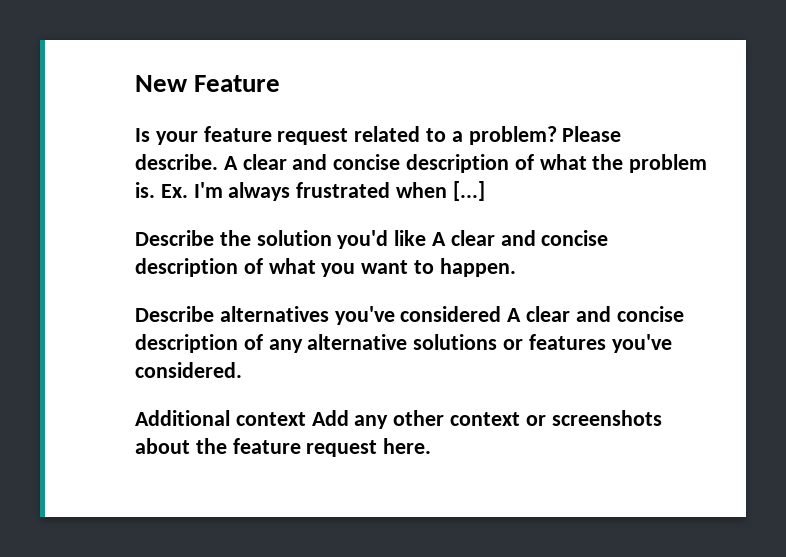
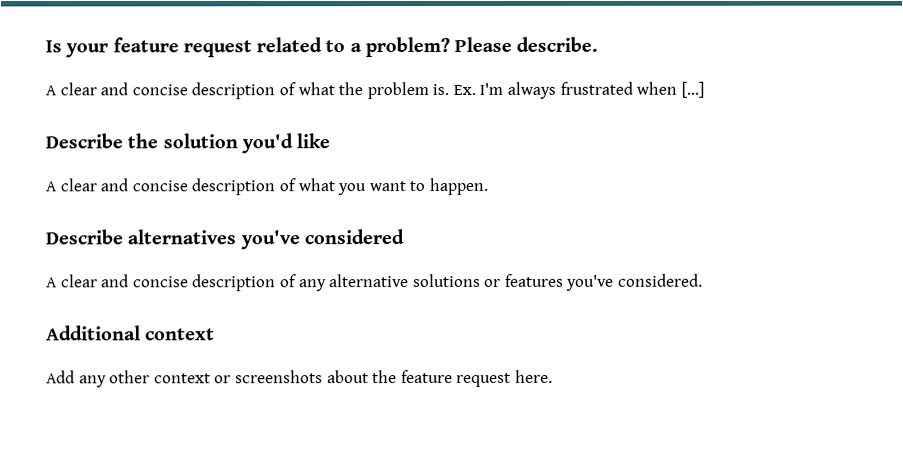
[135,75,281,92] New Feature // -> (45, 46) none
(218, 162) none -> (599, 44) //
(427, 238) none -> (331, 141) //
(502, 314) none -> (405, 237) //
(306, 419) none -> (216, 334) //

